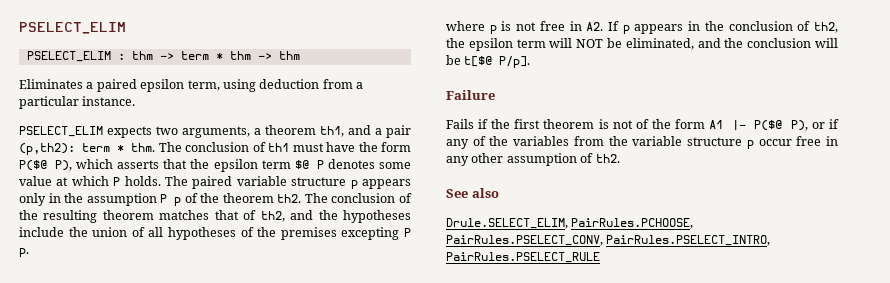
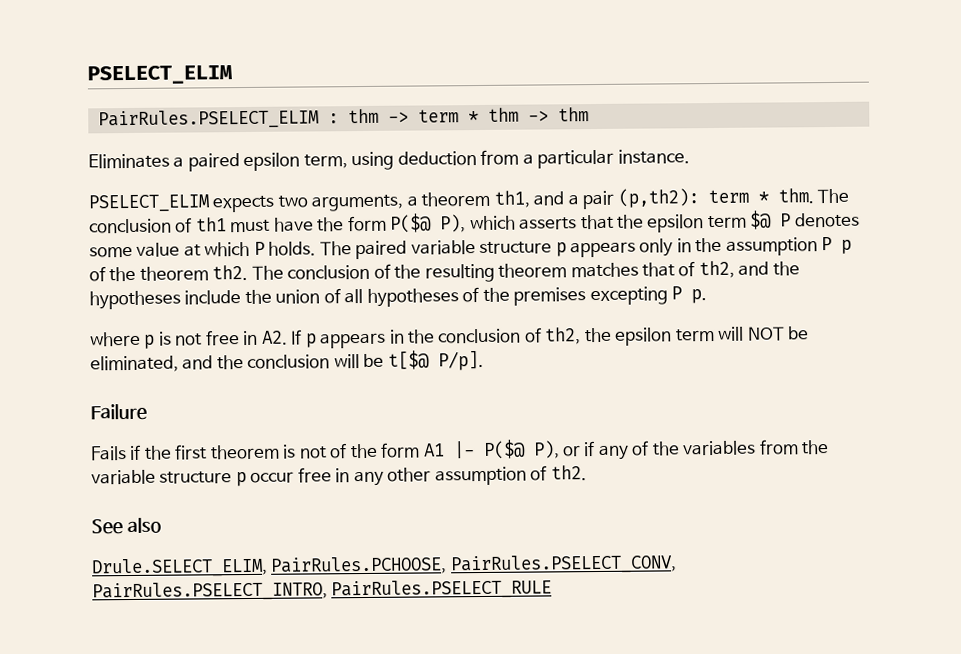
[26,51,111,62] PSELECT_ELIM -> [97,109,319,130] PairRules.PSELECT_ELIM

